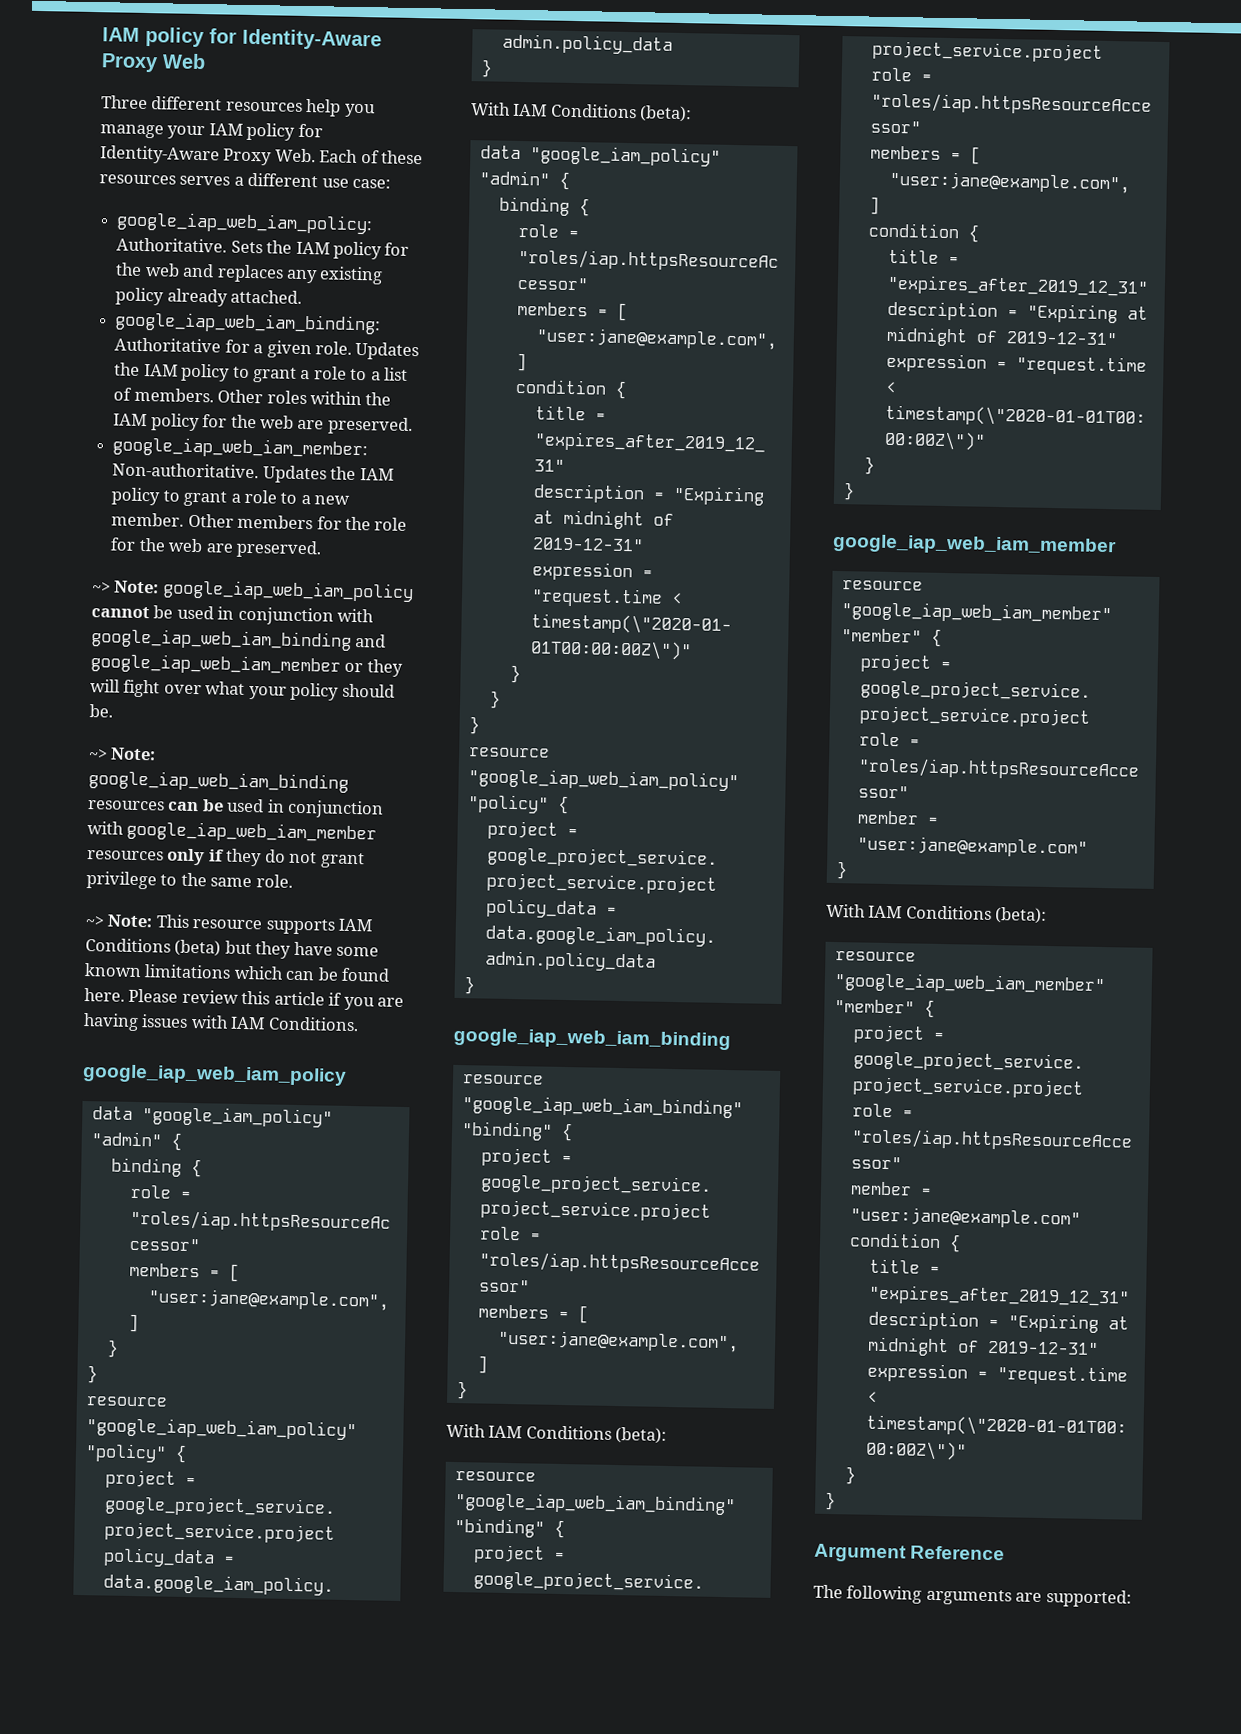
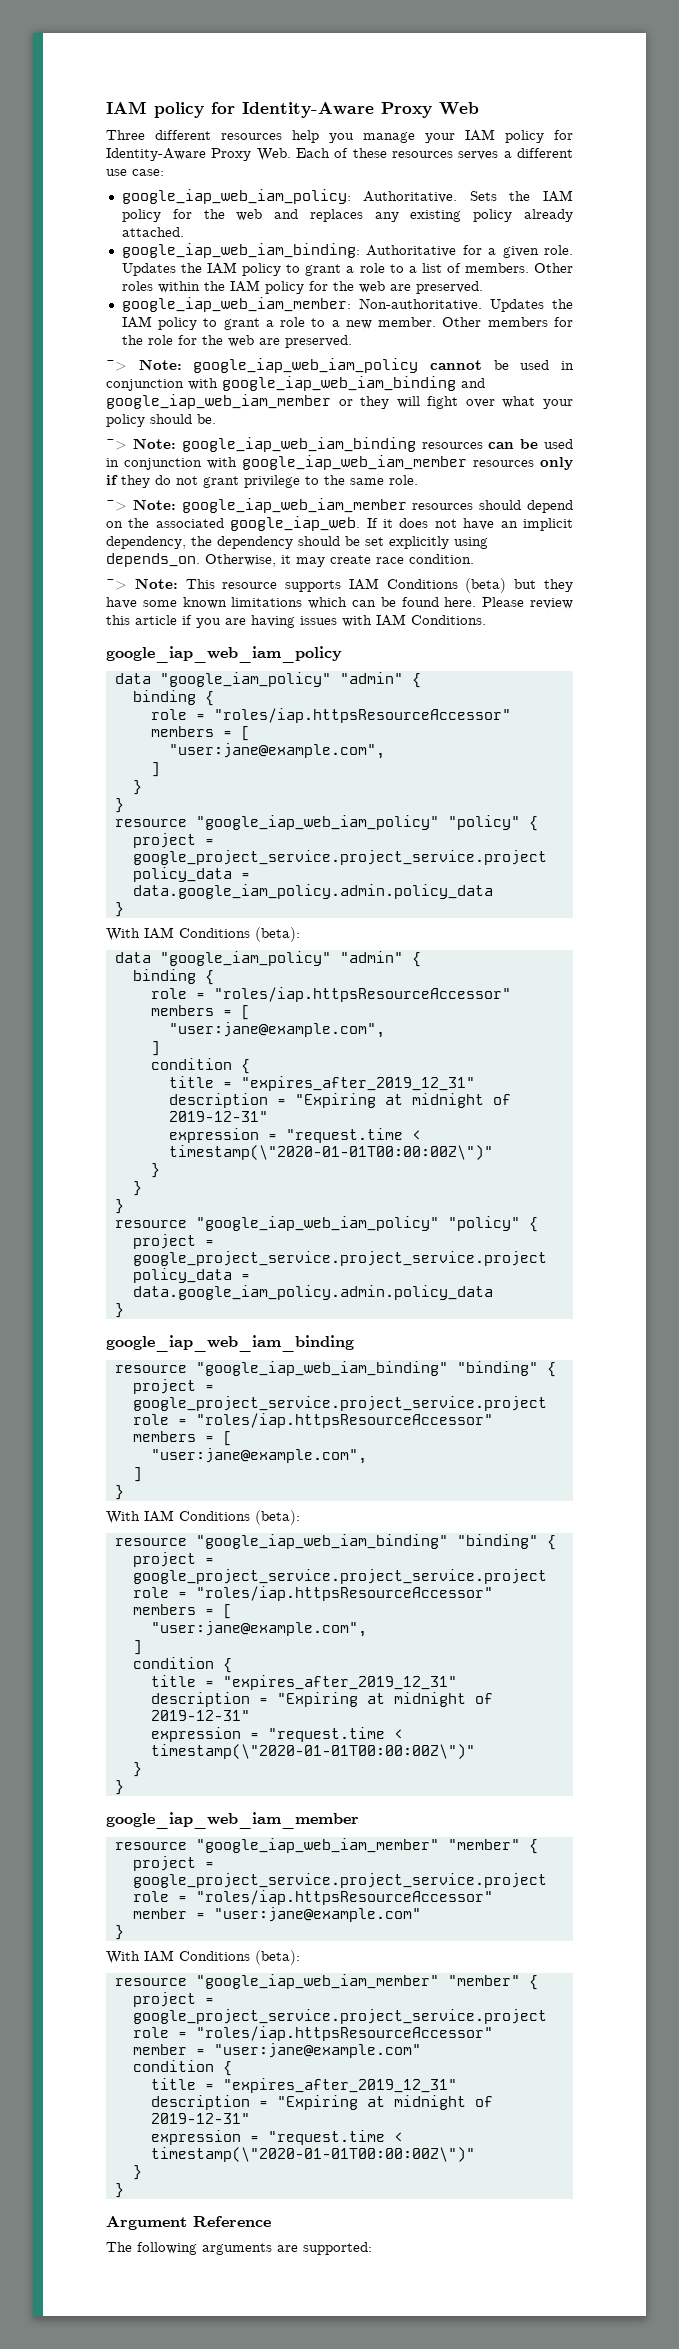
(293, 881) none -> [106,498,573,513] [106,516,573,531] [106,536,488,549] [106,553,474,567] // ~> Note: google_iap_web_iam_member resources should depend on the associated google_iap_web. If it does not have an implicit dependency, the dependency should be set explicitly using depends_on. Otherwise, it may create race condition.

